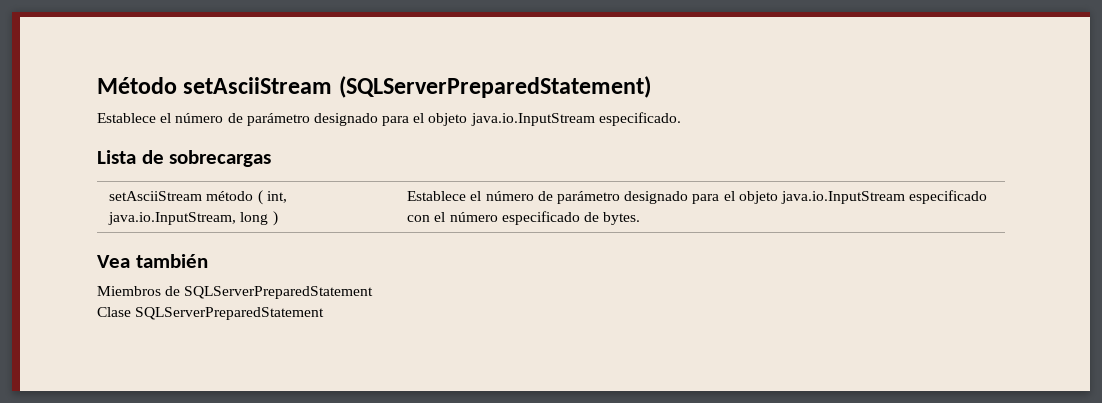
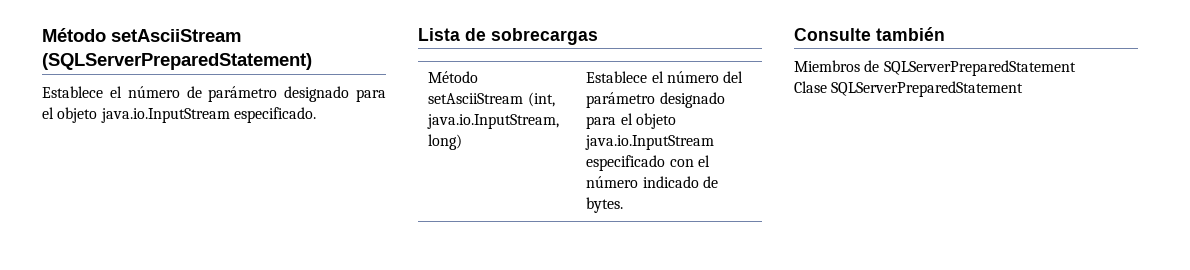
[109,190,287,205] [108,211,278,226] [407,191,553,201] setAsciiStream método ( int, java.io.InputStream, long ) | Establece el número de -> [428,71,479,83] [428,92,555,107] [427,114,560,129] [428,134,463,150] [586,71,744,83] Método setAsciiStream (int, java.io.InputStream, long) | Establece el número del
[501,211,580,225] especificado -> [642,176,699,188] indicado
[97,255,130,268] Vea -> [794,28,871,41] Consulte

